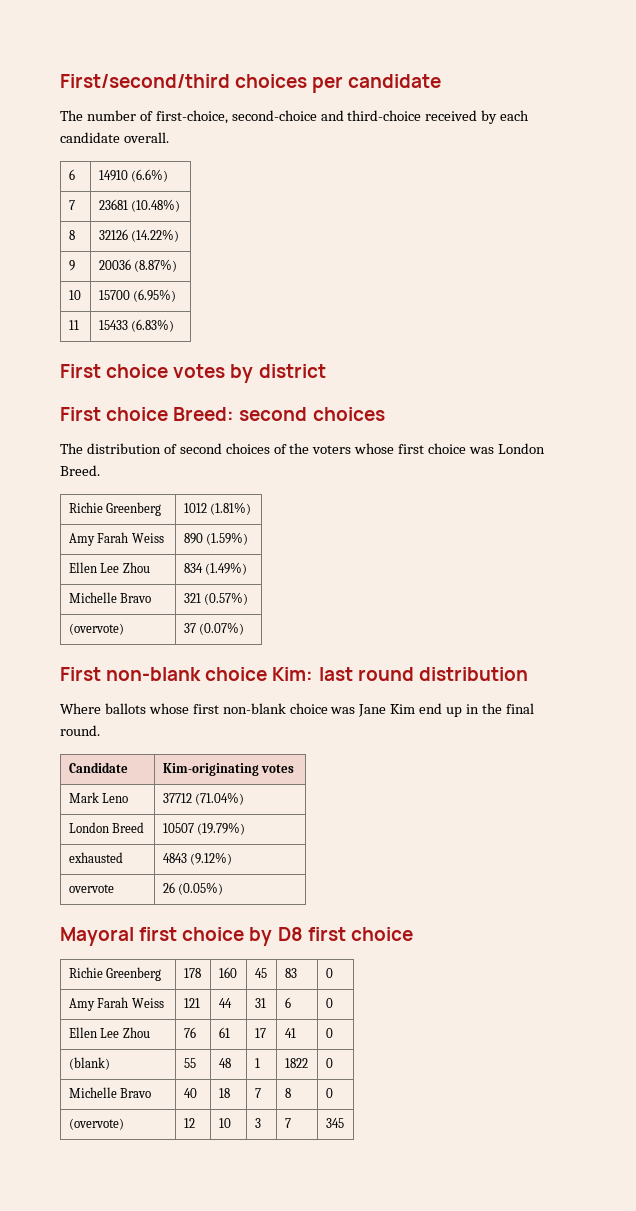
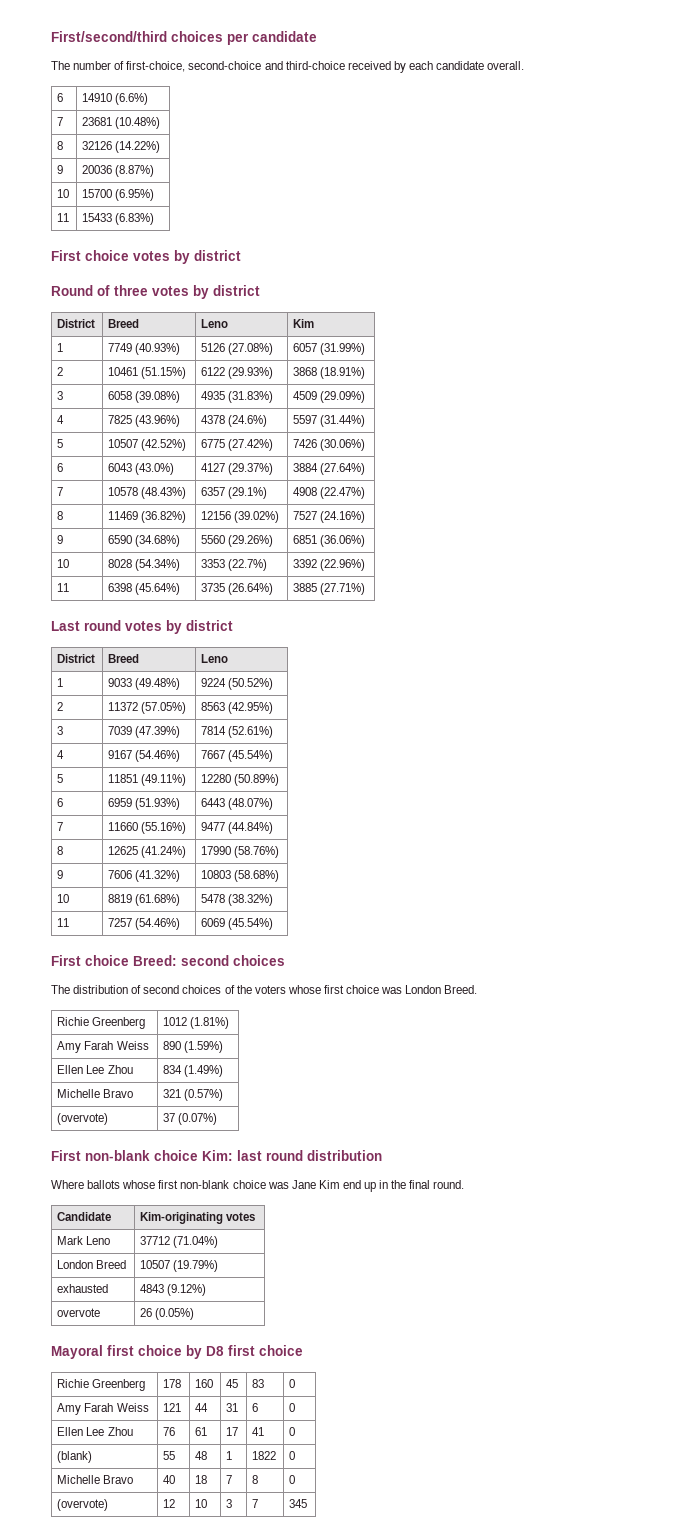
(326, 371) none -> [51,285,260,299] [57,319,96,328] [108,319,140,328] [201,319,229,328] [293,319,315,328] [57,343,64,352] [108,343,181,355] [201,343,274,355] [293,343,366,355] [57,367,64,376] [108,367,187,379] [201,367,274,379] [293,367,366,379] [57,391,64,400] [108,391,181,403] [201,391,274,403] [293,391,366,403] [57,415,65,424] [108,415,181,427] [201,415,268,427] [293,415,366,427] [57,439,64,448] [108,439,187,451] [201,439,274,451] [293,439,366,451] [57,463,64,472] [108,463,175,475] [201,463,274,475] [293,463,366,475] [57,487,64,496] [108,487,187,499] [201,487,268,499] [293,487,366,499] [57,511,64,520] [108,511,187,523] [201,511,280,523] [293,511,366,523] [57,535,64,544] [108,535,181,547] [201,535,274,547] [293,535,366,547] [57,559,70,568] [108,559,181,571] [201,559,268,571] [293,559,366,571] [57,583,70,592] [108,583,181,595] [201,583,274,595] [293,583,366,595] [51,620,233,634] [57,654,96,663] [108,654,140,663] [201,654,229,663] [57,678,64,687] [108,678,181,690] [201,678,274,690] [57,702,64,711] [108,702,187,714] [201,702,274,714] [57,726,64,735] [108,726,181,738] [201,726,274,738] [57,750,65,759] [108,750,181,762] [201,750,274,762] [57,774,64,783] [108,774,187,786] [201,774,280,786] [57,798,64,807] [108,798,181,810] [201,798,274,810] [57,822,64,831] [108,822,187,834] [201,822,274,834] [57,846,64,855] [108,846,187,858] [201,846,280,858] [57,870,64,879] [108,870,181,882] [201,870,280,882] [57,894,70,903] [108,894,181,906] [201,894,274,906] [57,918,70,927] [108,918,181,930] [201,918,274,930] // Round of three votes by district // District | Breed | Leno | Kim // 1 | 7749 (40.93%) | 5126 (27.08%) | 6057 (31.99%) // 2 | 10461 (51.15%) | 6122 (29.93%) | 3868 (18.91%) // 3 | 6058 (39.08%) | 4935 (31.83%) | 4509 (29.09%) // 4 | 7825 (43.96%) | 4378 (24.6%) | 5597 (31.44%) // 5 | 10507 (42.52%) | 6775 (27.42%) | 7426 (30.06%) // 6 | 6043 (43.0%) | 4127 (29.37%) | 3884 (27.64%) // 7 | 10578 (48.43%) | 6357 (29.1%) | 4908 (22.47%) // 8 | 11469 (36.82%) | 12156 (39.02%) | 7527 (24.16%) // 9 | 6590 (34.68%) | 5560 (29.26%) | 6851 (36.06%) // 10 | 8028 (54.34%) | 3353 (22.7%) | 3392 (22.96%) // 11 | 6398 (45.64%) | 3735 (26.64%) | 3885 (27.71%) // Last round votes by district // District | Breed | Leno // 1 | 9033 (49.48%) | 9224 (50.52%) // 2 | 11372 (57.05%) | 8563 (42.95%) // 3 | 7039 (47.39%) | 7814 (52.61%) // 4 | 9167 (54.46%) | 7667 (45.54%) // 5 | 11851 (49.11%) | 12280 (50.89%) // 6 | 6959 (51.93%) | 6443 (48.07%) // 7 | 11660 (55.16%) | 9477 (44.84%) // 8 | 12625 (41.24%) | 17990 (58.76%) // 9 | 7606 (41.32%) | 10803 (58.68%) // 10 | 8819 (61.68%) | 5478 (38.32%) // 11 | 7257 (54.46%) | 6069 (45.54%)

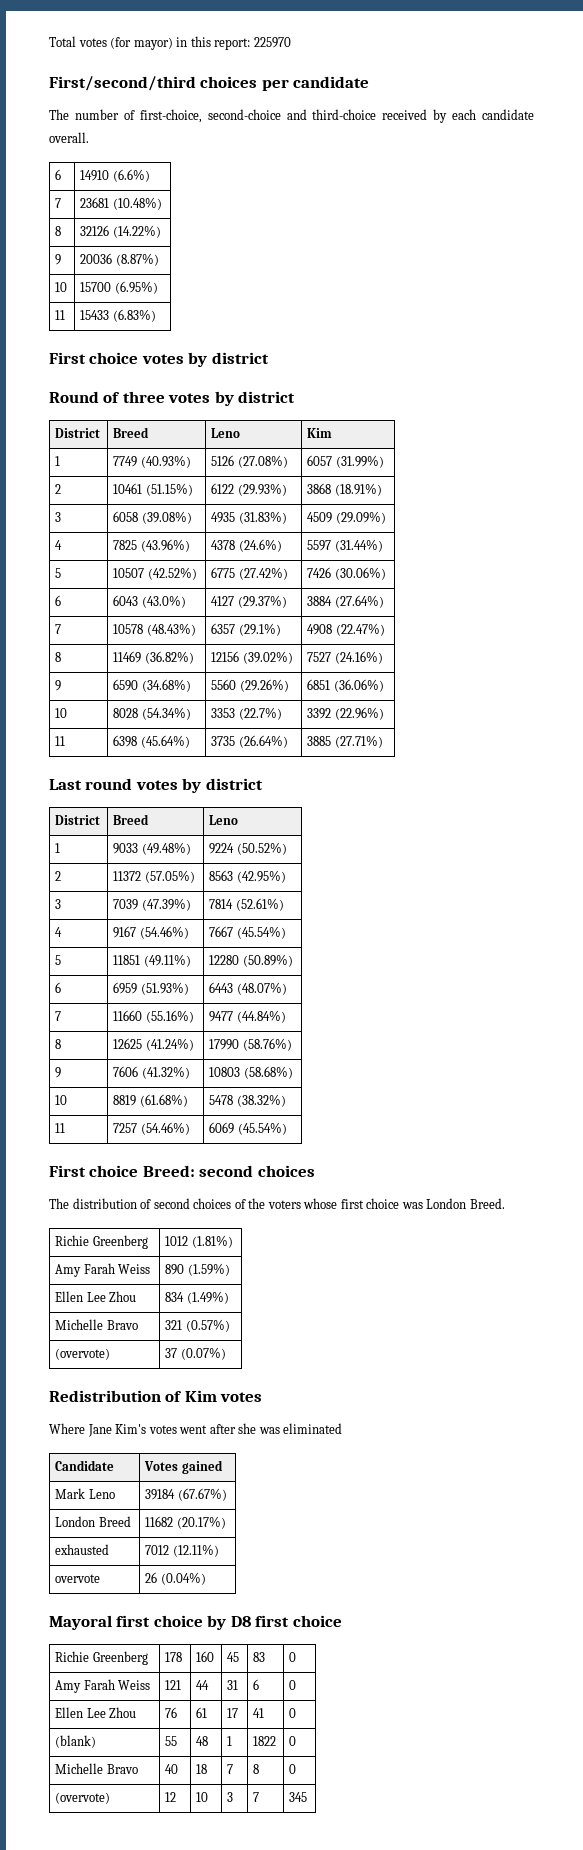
(51, 36) none -> [49,36,291,50] Total votes (for mayor) in this report: 225970 //
[51,1150,382,1161] [51,1180,465,1192] First non-blank choice Kim: last round distribution // Where ballots whose first non-blank choice was Jane Kim end up in the final round. -> [49,1390,263,1402] [49,1423,343,1437] Redistribution of Kim votes // Where Jane Kim's votes went after she was eliminated
[140,1212,256,1224] Kim-originating votes -> [144,1460,223,1474] Votes gained
[140,1236,219,1248] 37712 (71.04%) -> [145,1488,227,1501] 39184 (67.67%)
[140,1260,219,1272] 10507 (19.79%) -> [145,1516,226,1529] 11682 (20.17%)
[140,1284,207,1296] 4843 (9.12%) -> [145,1544,219,1557] 7012 (12.11%)
[155,1308,195,1320] (0.05%) -> [160,1572,206,1585] (0.04%)

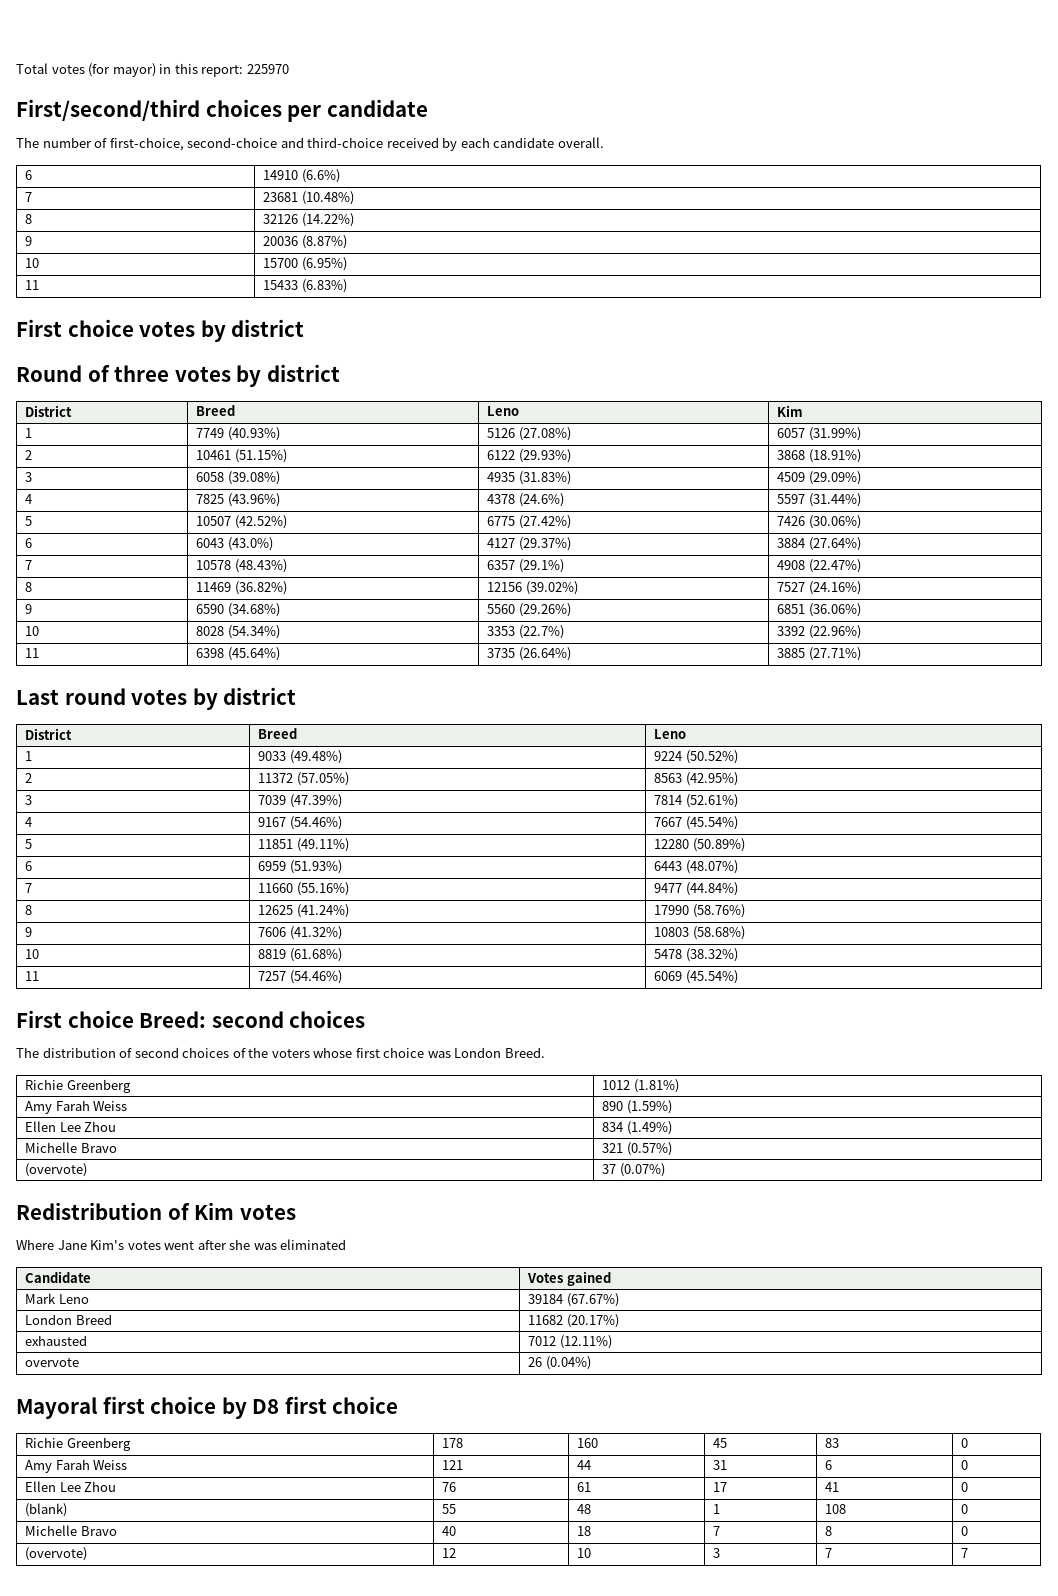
[253,1736,277,1746] 1822 -> [825,1504,847,1514] 108
[289,1792,308,1802] 345 -> [961,1548,969,1558] 7

